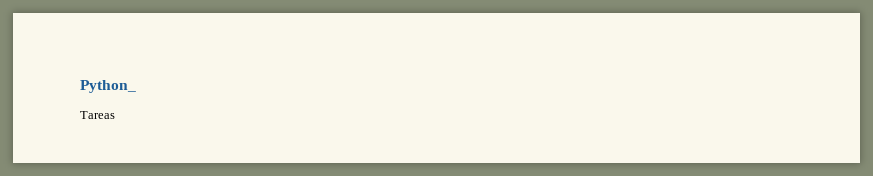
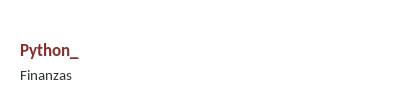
[80,111,115,119] Tareas -> [20,70,72,80] Finanzas

